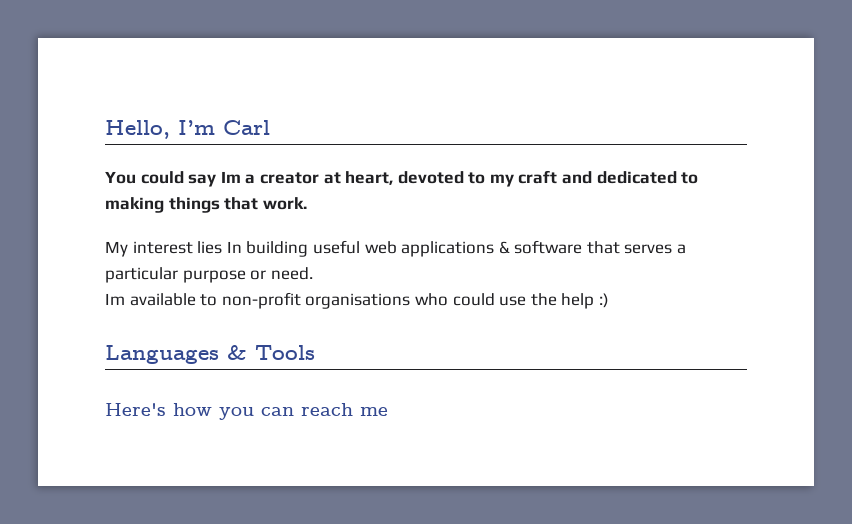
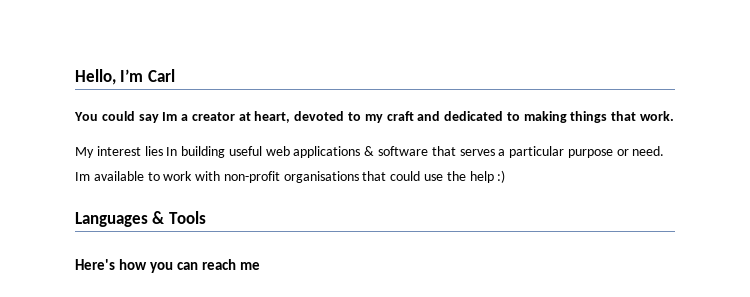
(218, 300) none -> [163,171,221,181] work with
[414,293,448,306] who -> [362,171,387,181] that

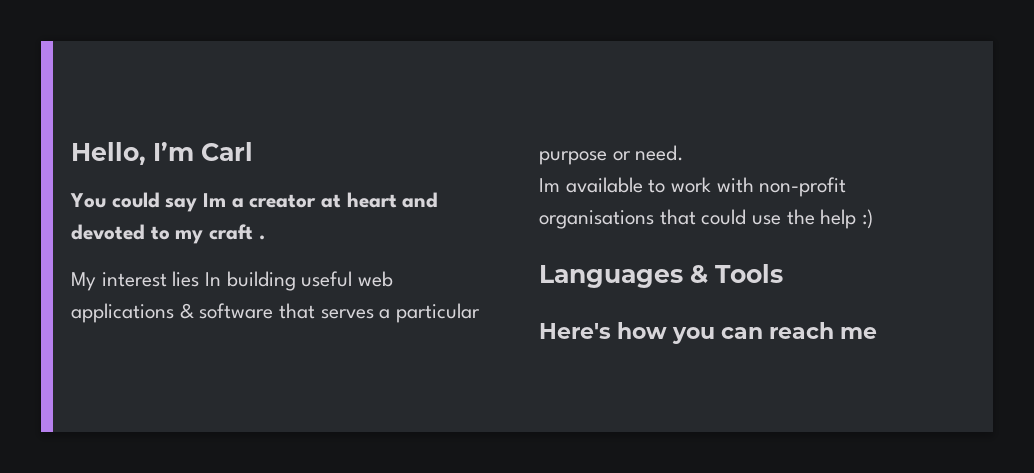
[254,111,291,123] heart, -> [346,192,439,208] heart and
[417,111,675,123] and dedicated to making things that work. -> [258,235,265,240] .

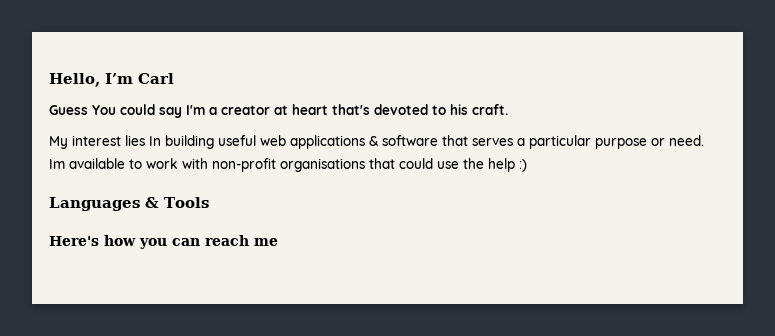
(253, 151) none -> [49,105,88,115] Guess
[203,193,227,207] Im -> [186,105,205,115] I'm
[402,192,439,208] and -> [332,104,370,115] that's
[175,224,265,244] my craft . -> [450,104,508,115] his craft.

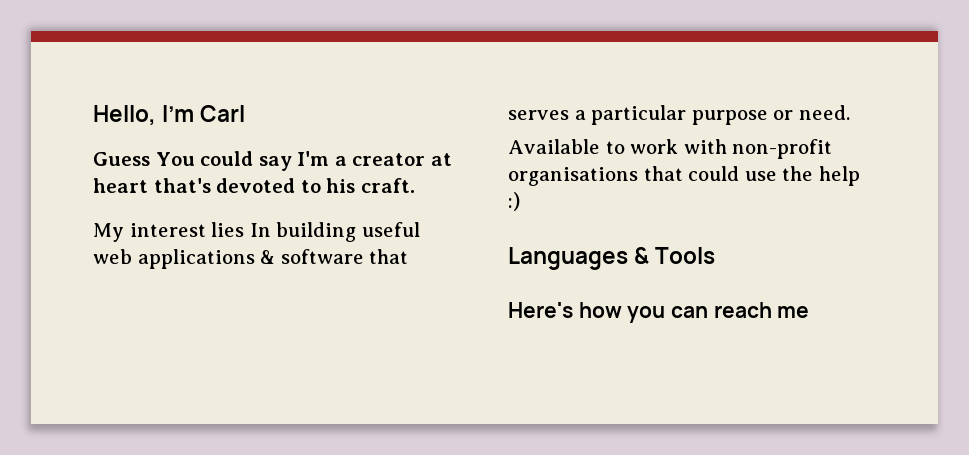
[49,158,125,169] Im available -> [508,139,600,154] Available

